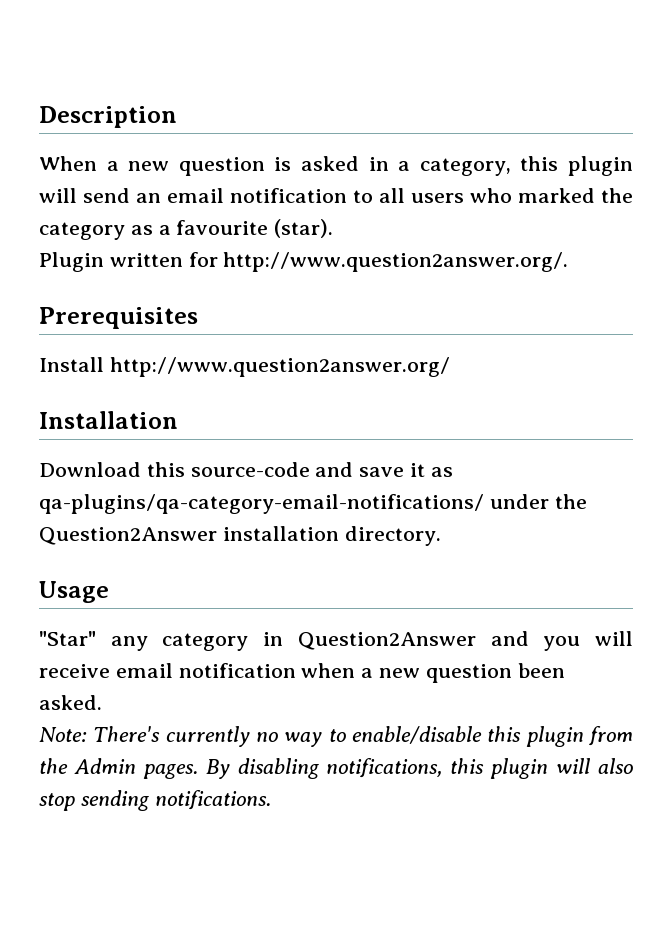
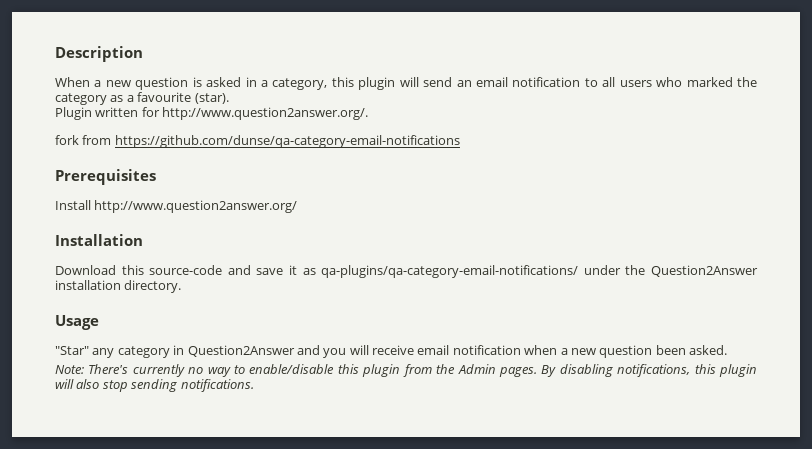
(569, 262) none -> [55,135,460,148] // fork from https://github.com/dunse/qa-category-email-notifications

